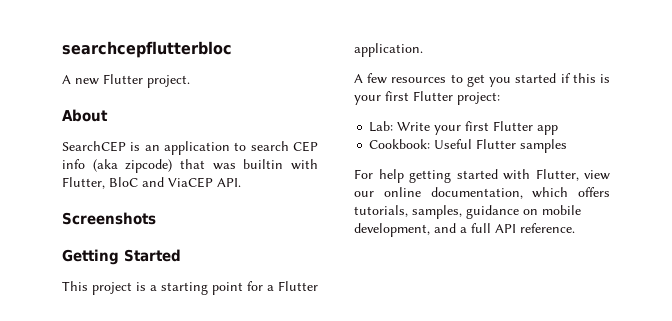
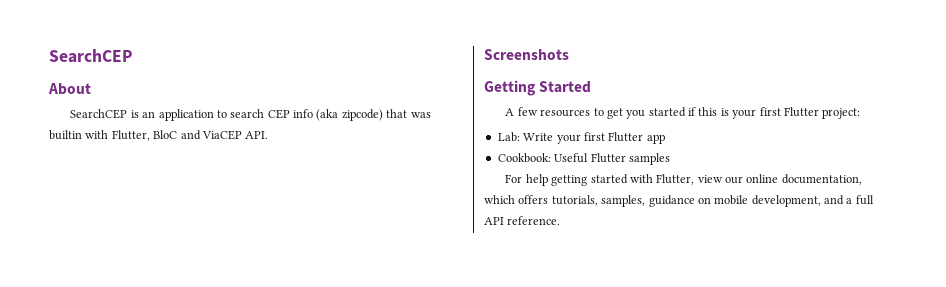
[62,41,232,58] [62,74,190,88] searchcepflutterbloc // A new Flutter project. -> [49,49,132,63] SearchCEP
[62,281,318,295] [354,43,423,57] // This project is a starting point for a Flutter application. -> (592, 87) none

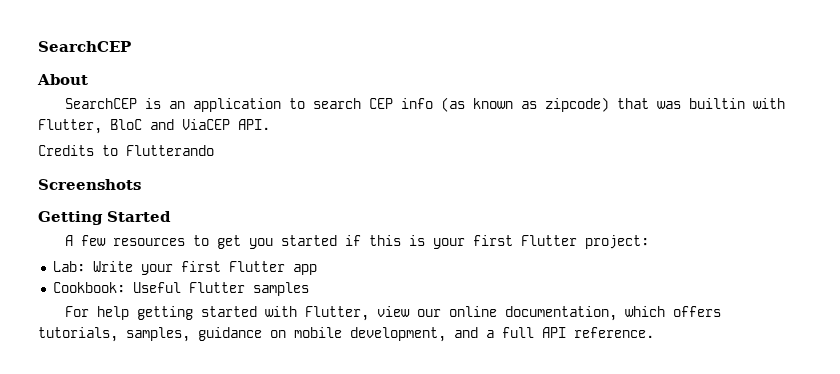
[316,109,339,121] (aka -> [440,97,537,112] (as known as
(269, 135) none -> [38,145,214,156] // Credits to Flutterando

